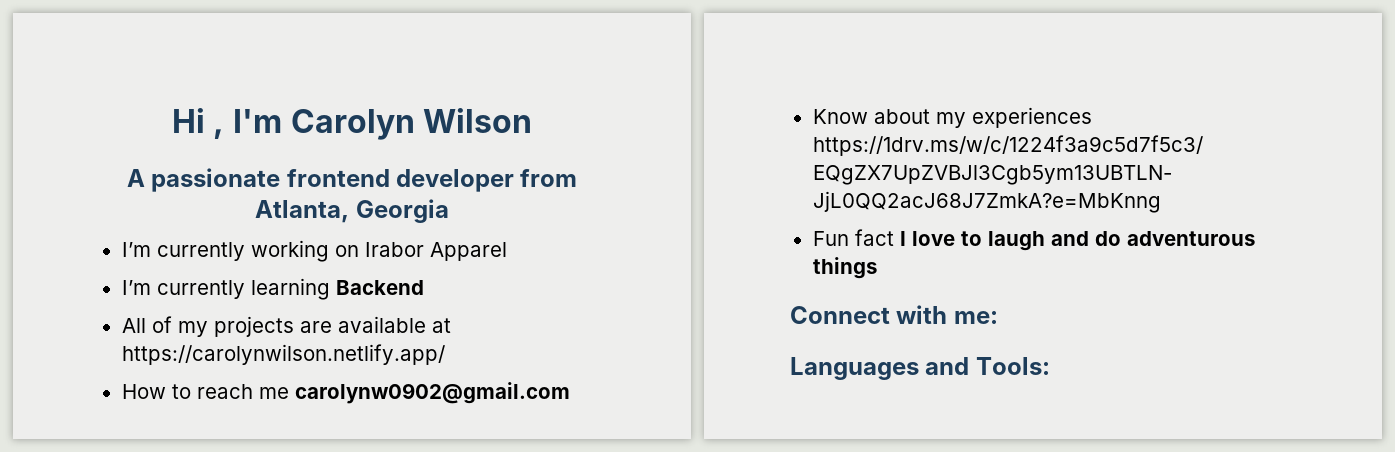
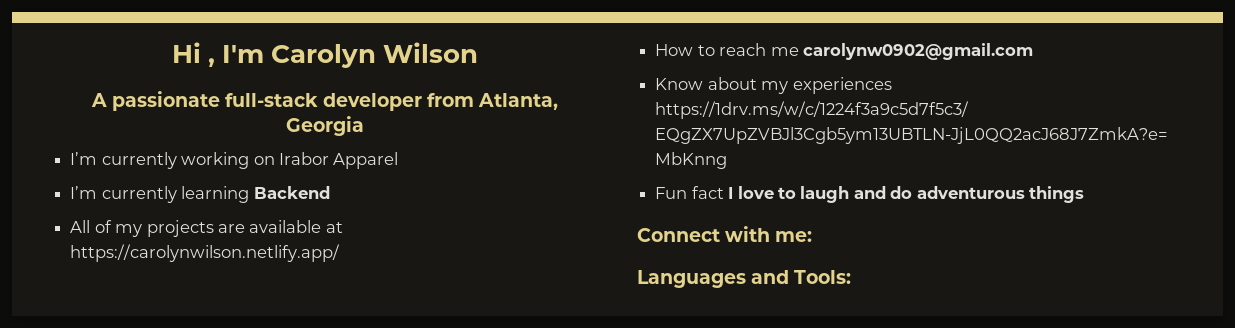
[286,169,390,187] frontend -> [224,93,318,107] full-stack

